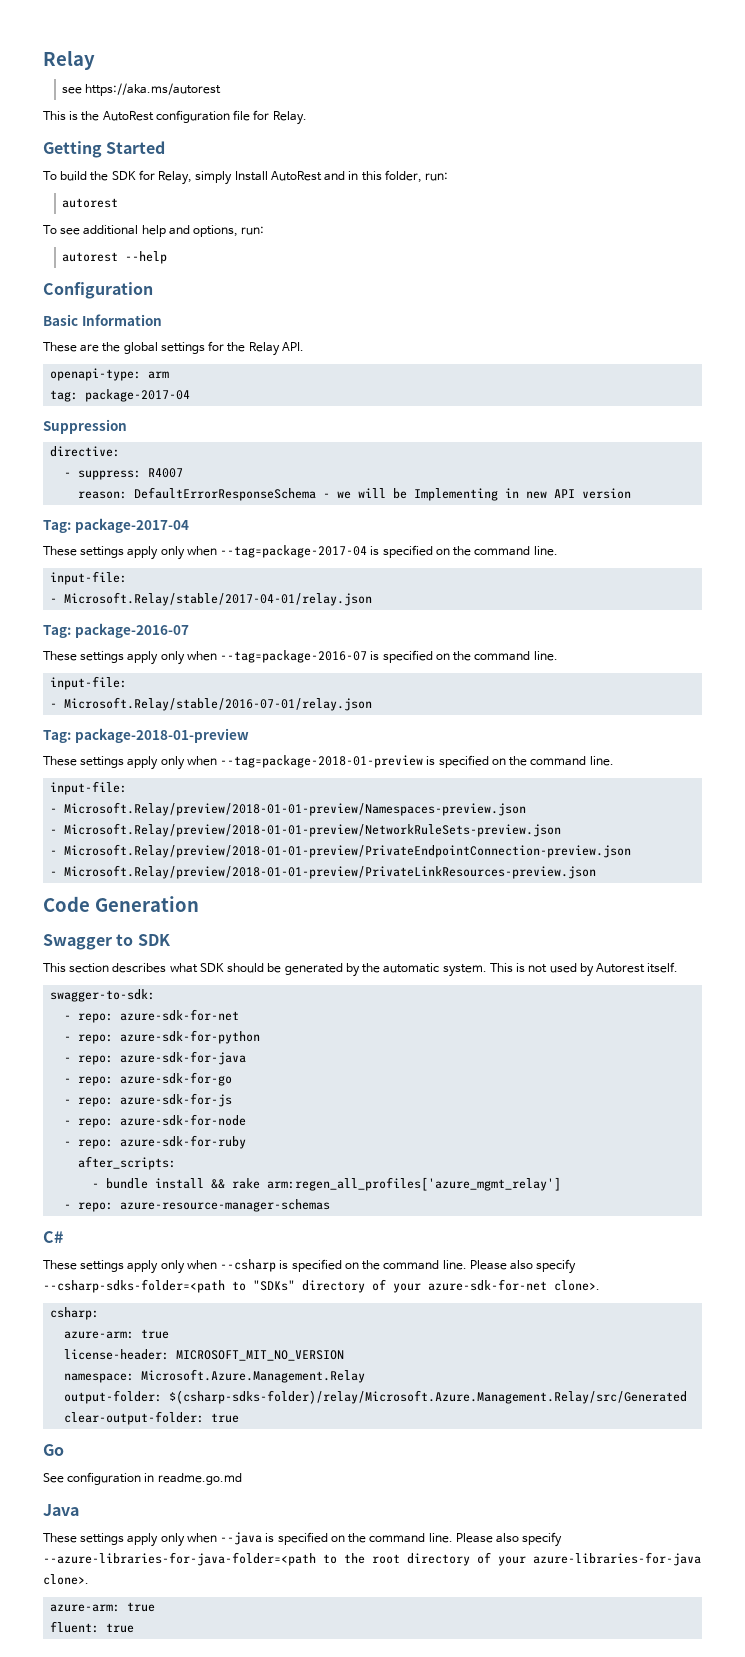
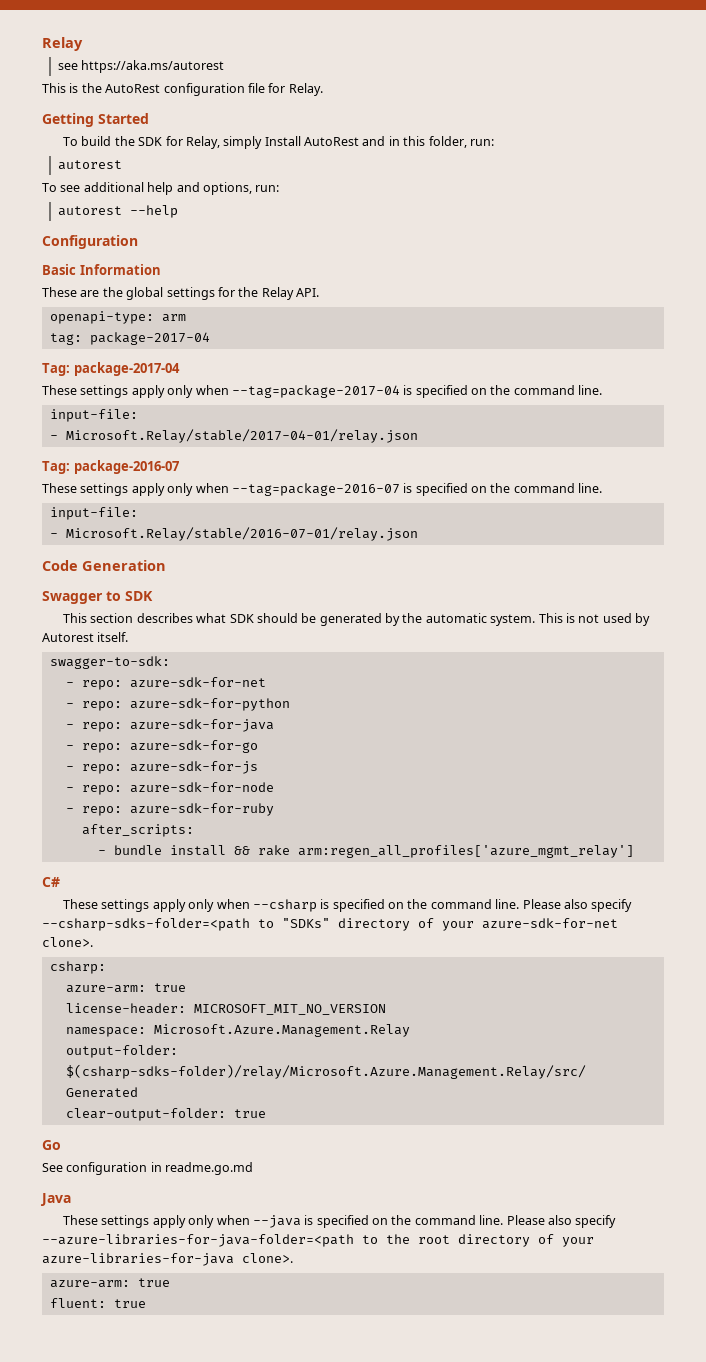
[43,419,127,434] [50,446,121,457] [64,468,184,480] [78,487,632,501] // Suppression // directive: // - suppress: R4007 // reason: DefaultErrorResponseSchema - we will be Implementing in new API version -> (210, 338) none
[43,728,249,743] [43,755,614,770] [50,781,128,795] [50,802,527,816] [50,823,562,837] [50,844,632,858] [50,865,597,879] // Tag: package-2018-01-preview // These settings apply only when --tag=package-2018-01-preview is specified on the command line. // input-file: // - Microsoft.Relay/preview/2018-01-01-preview/Namespaces-preview.json // - Microsoft.Relay/preview/2018-01-01-preview/NetworkRuleSets-preview.json // - Microsoft.Relay/preview/2018-01-01-preview/PrivateEndpointConnection-preview.json // - Microsoft.Relay/preview/2018-01-01-preview/PrivateLinkResources-preview.json -> (418, 534) none
[64,1199,331,1212] // - repo: azure-resource-manager-schemas -> (634, 851) none

